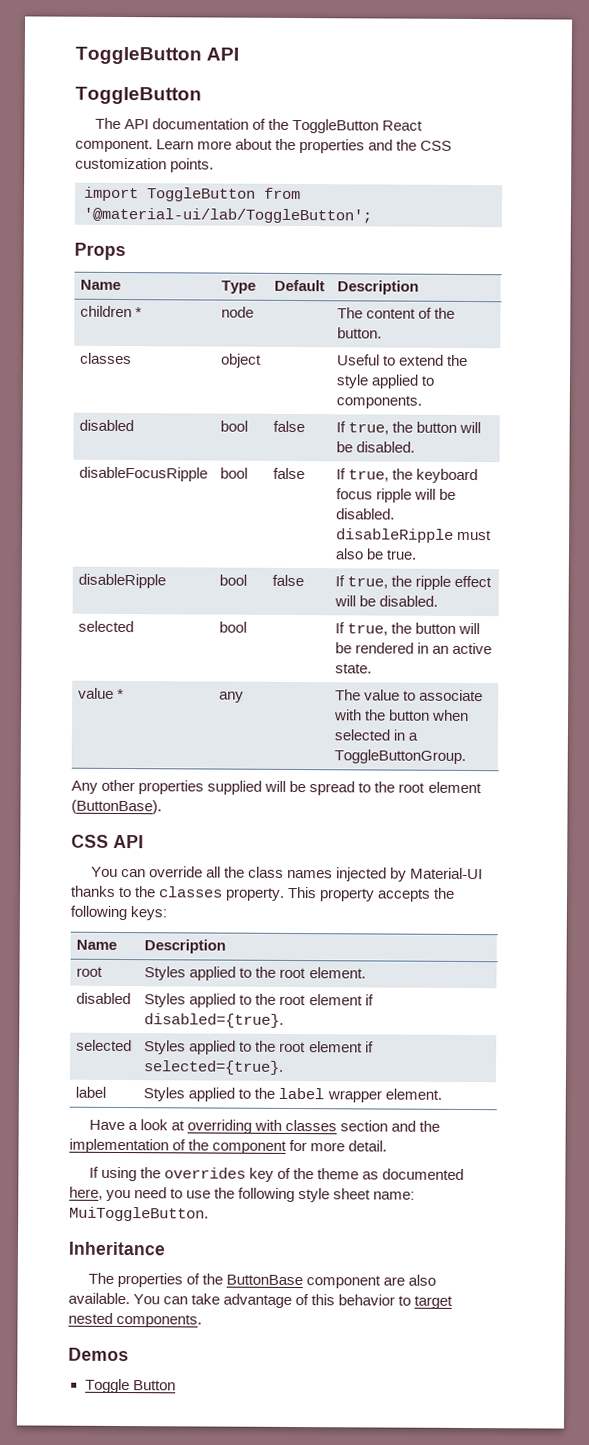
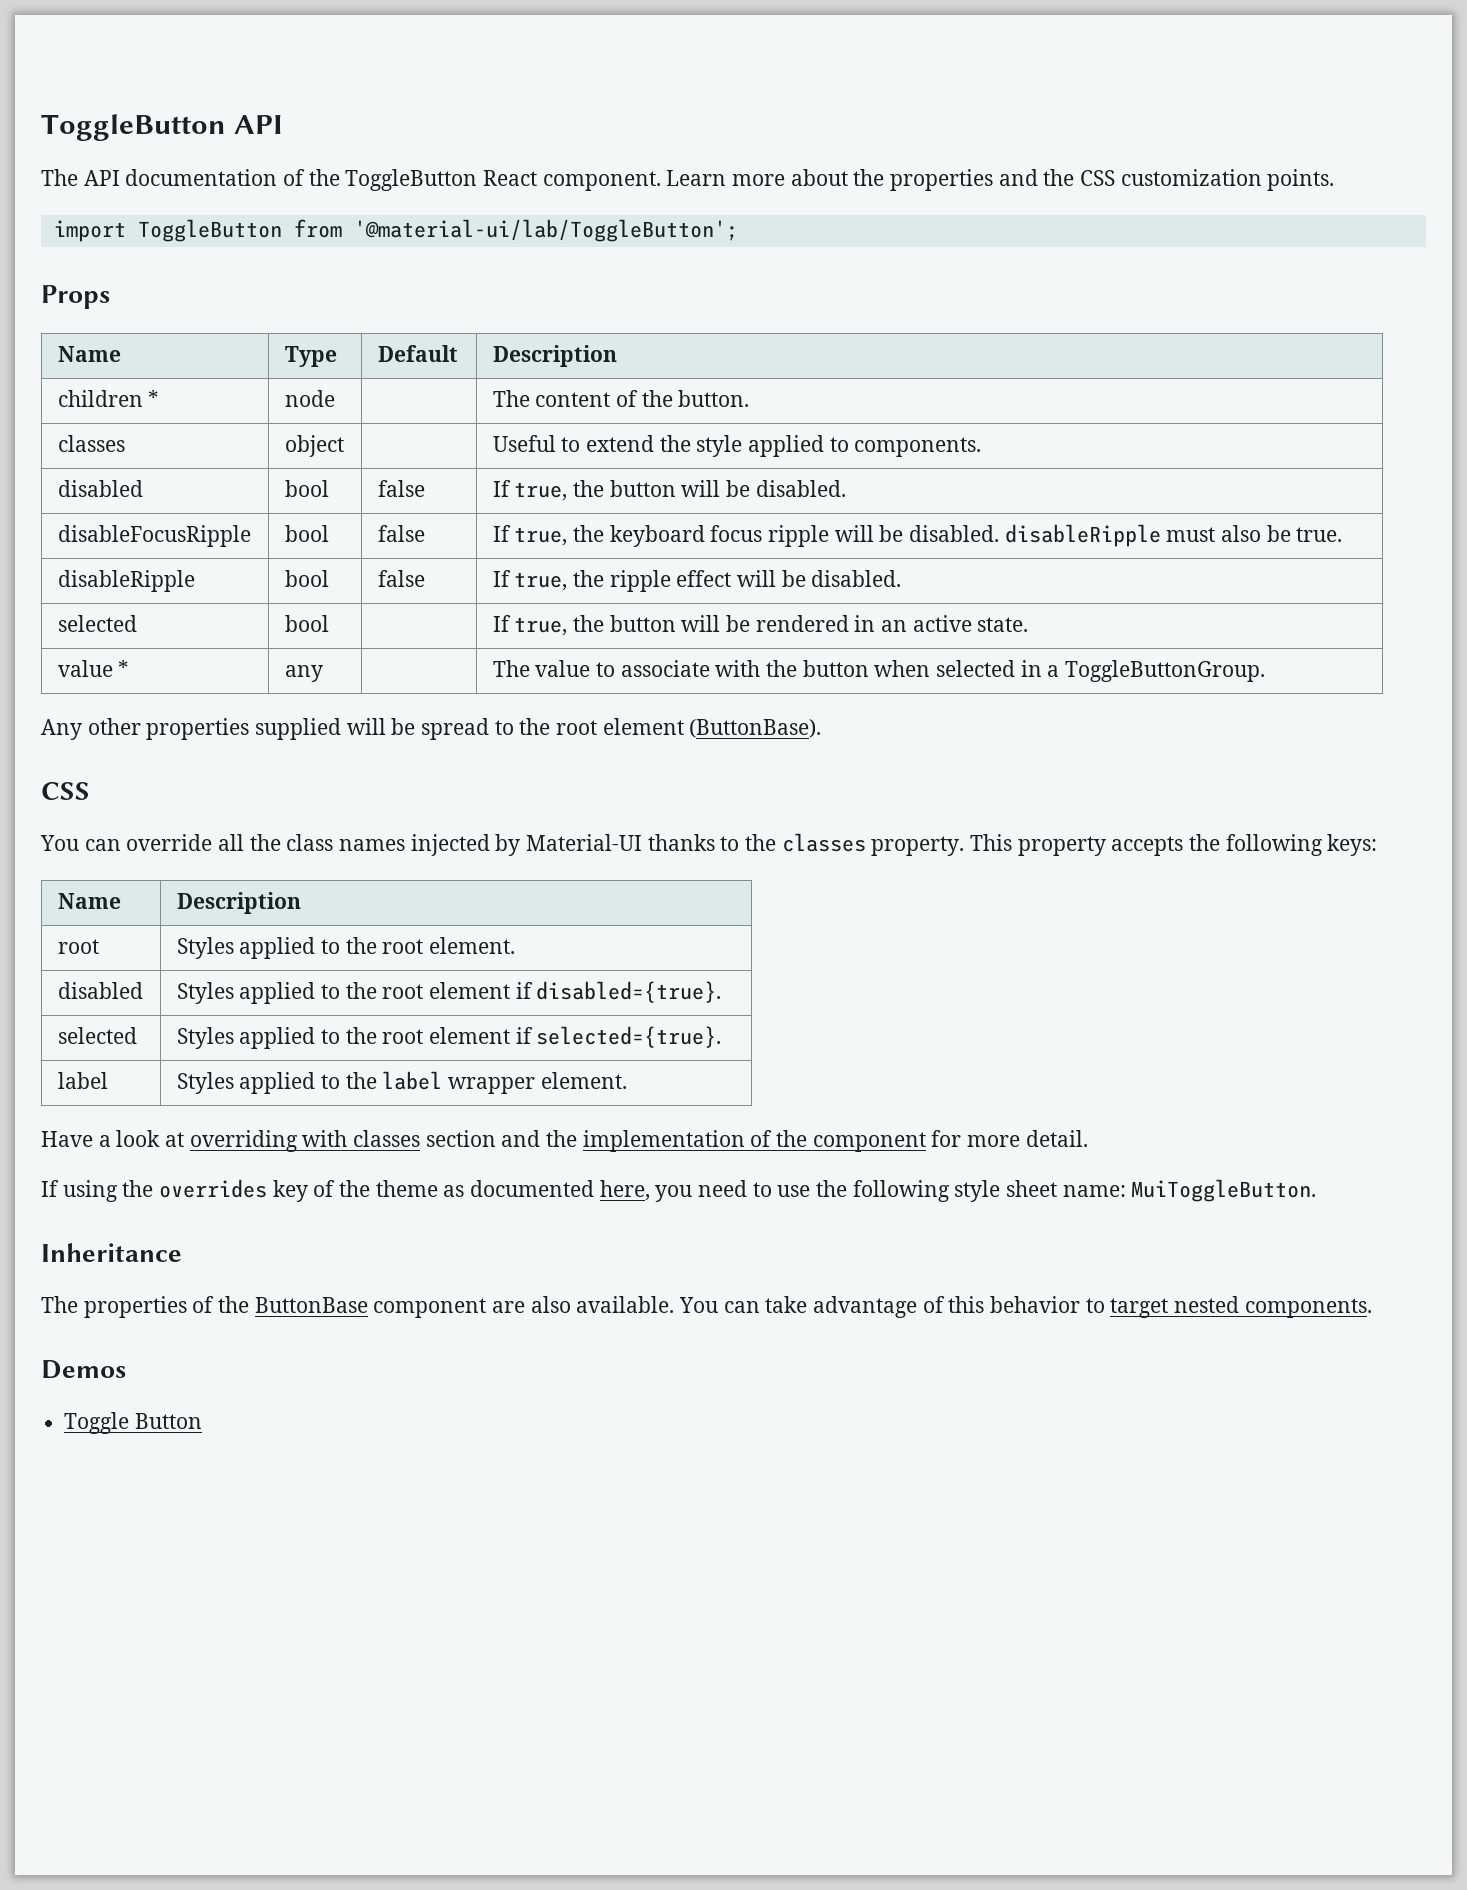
[75,86,202,105] // ToggleButton -> (283, 124) none
[113,834,144,849] API -> (90, 791) none

